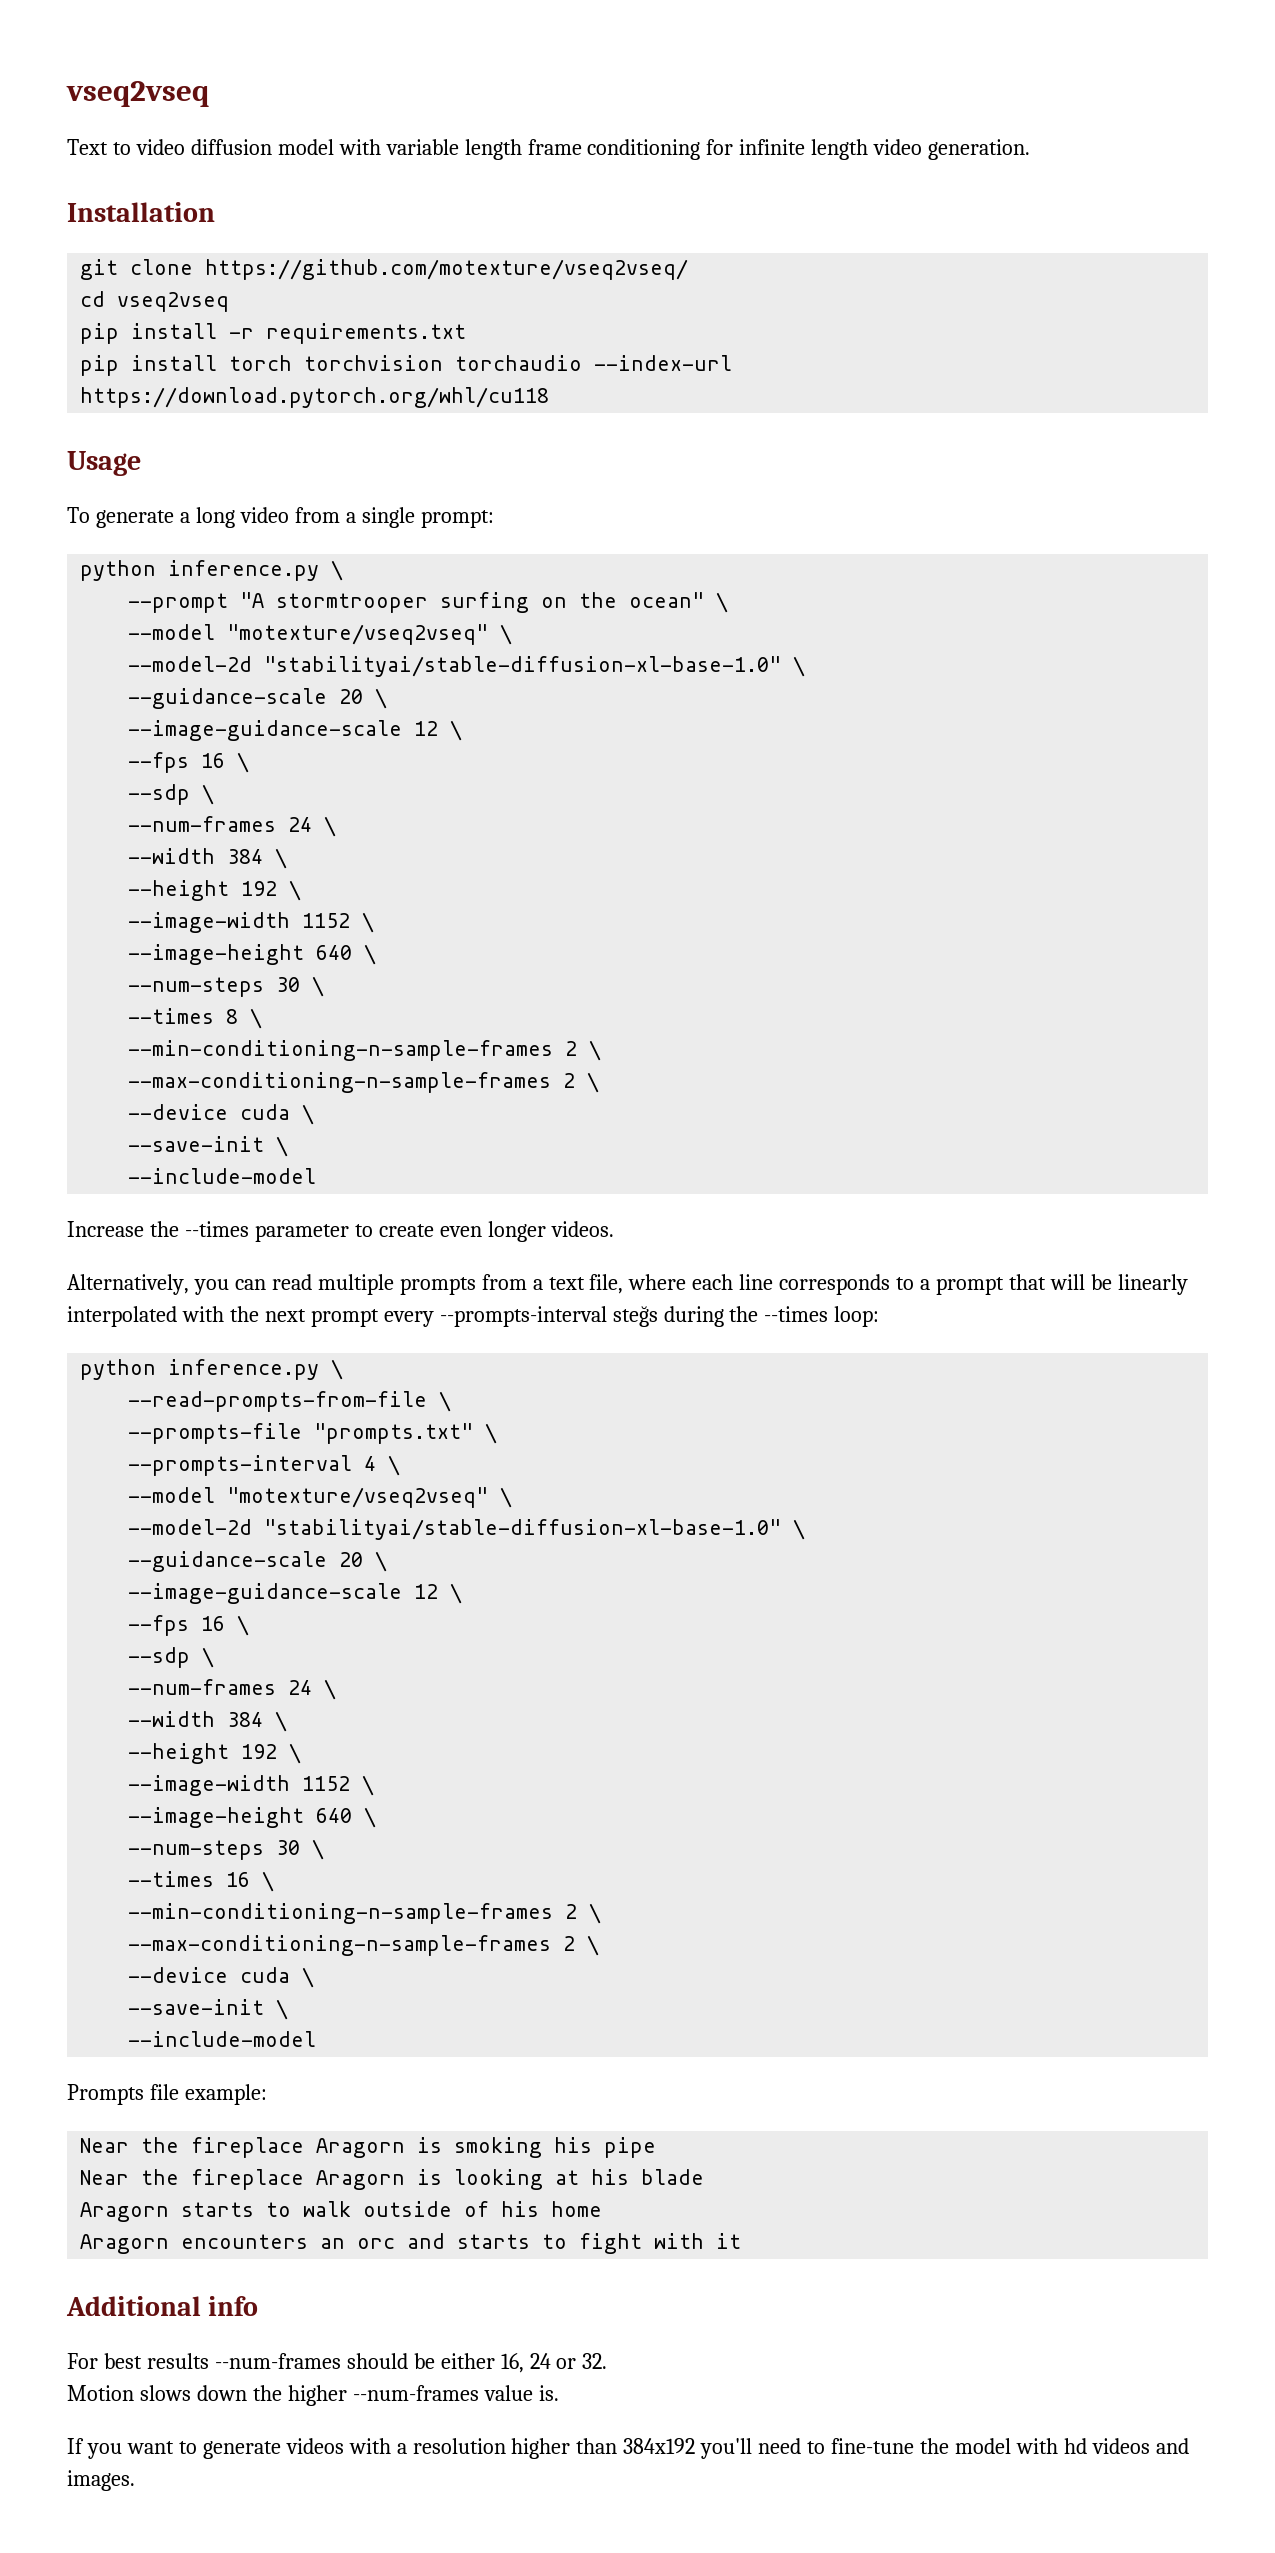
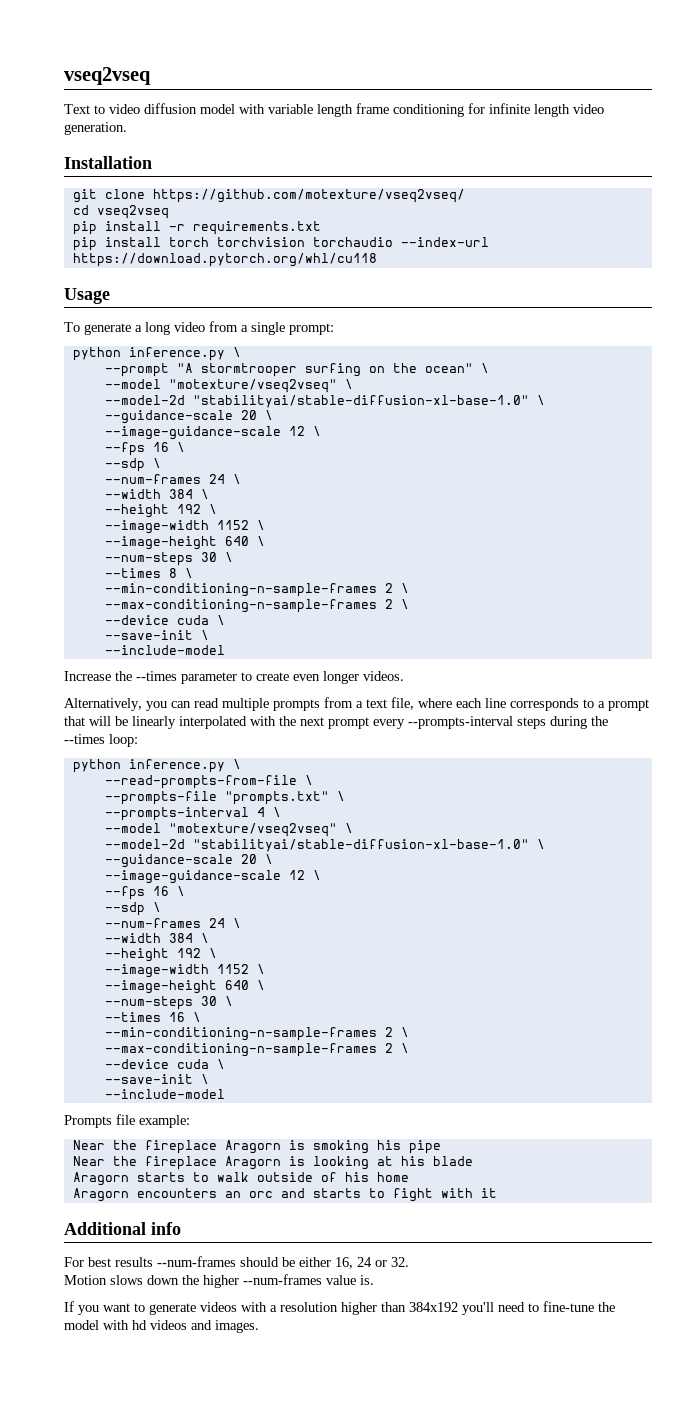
[612,1306,658,1327] steğs -> [517,717,546,729] steps

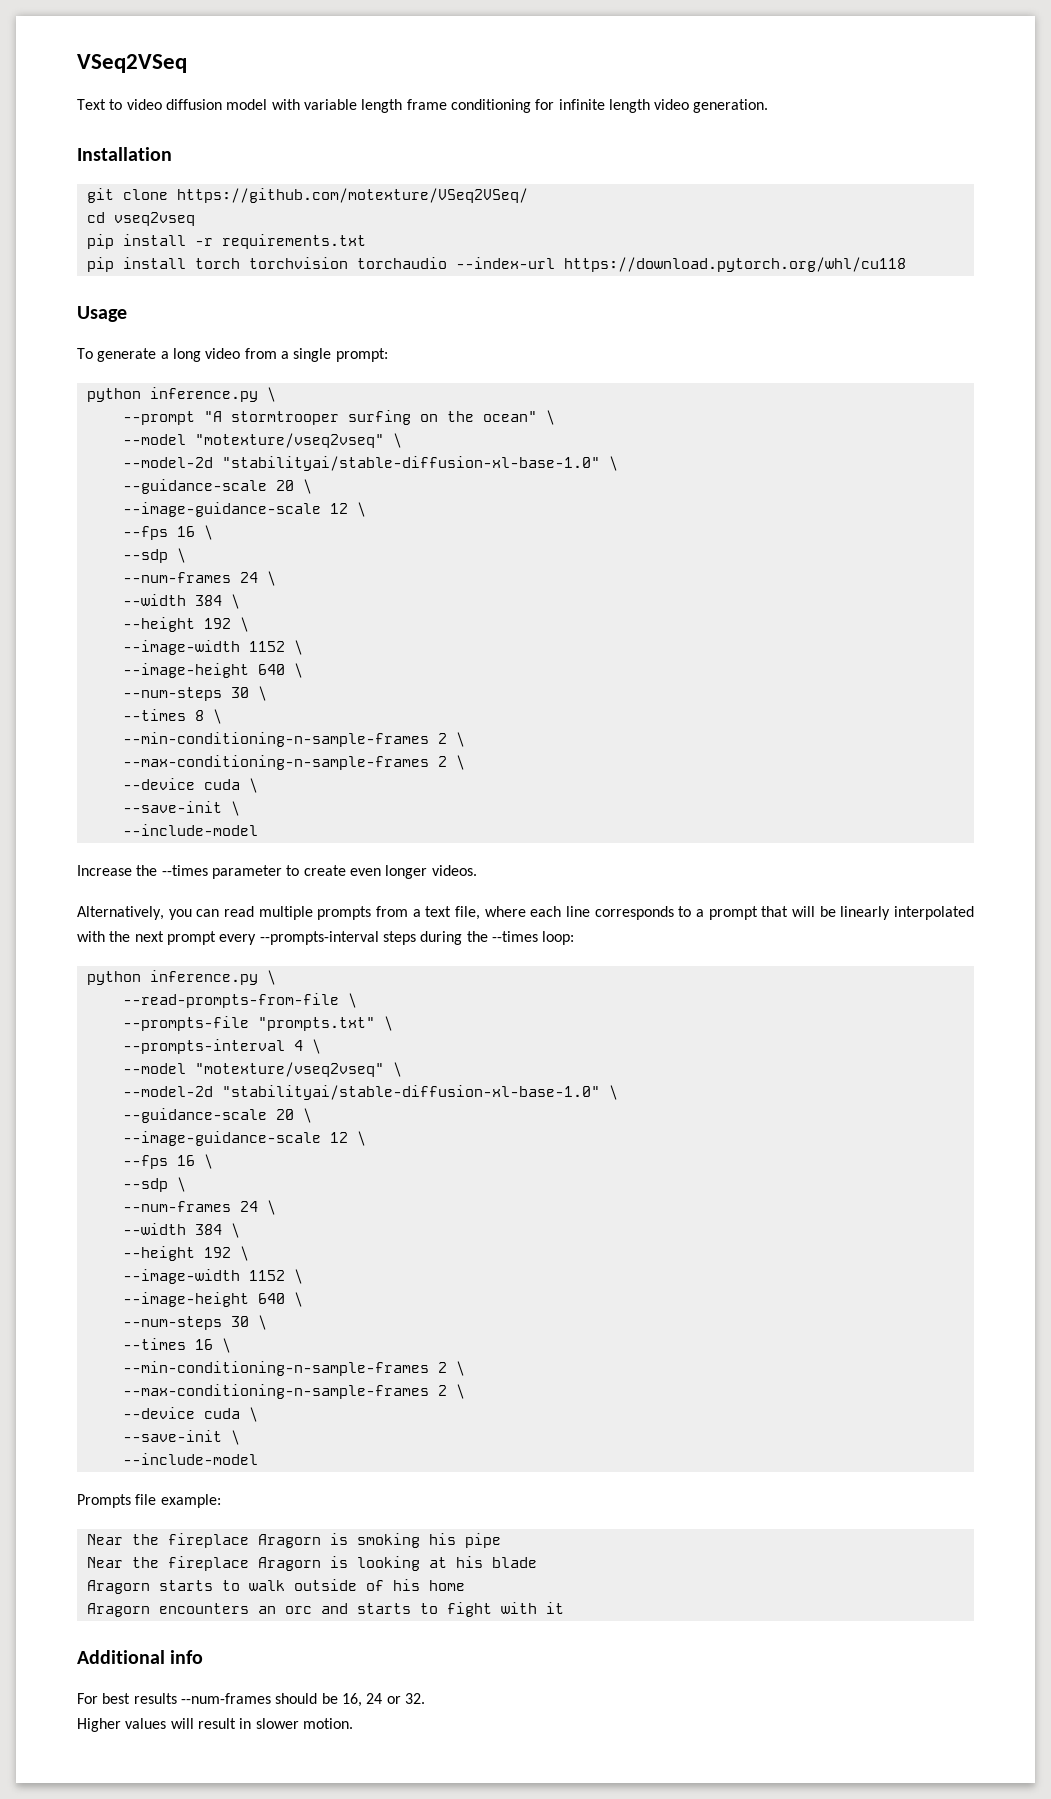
[64,67,151,85] vseq2vseq -> [77,54,187,73] VSeq2VSeq
[152,189,465,203] https://github.com/motexture/vseq2vseq/ -> [176,188,528,203] https://github.com/motexture/VSeq2VSeq/
[299,1257,331,1267] either -> (338, 1698) none
[64,1274,374,1288] [64,1301,615,1315] [64,1320,259,1333] Motion slows down the higher --num-frames value is. // If you want to generate videos with a resolution higher than 384x192 you'll need to fine-tune the model with hd videos and images. -> [77,1718,353,1732] Higher values will result in slower motion.

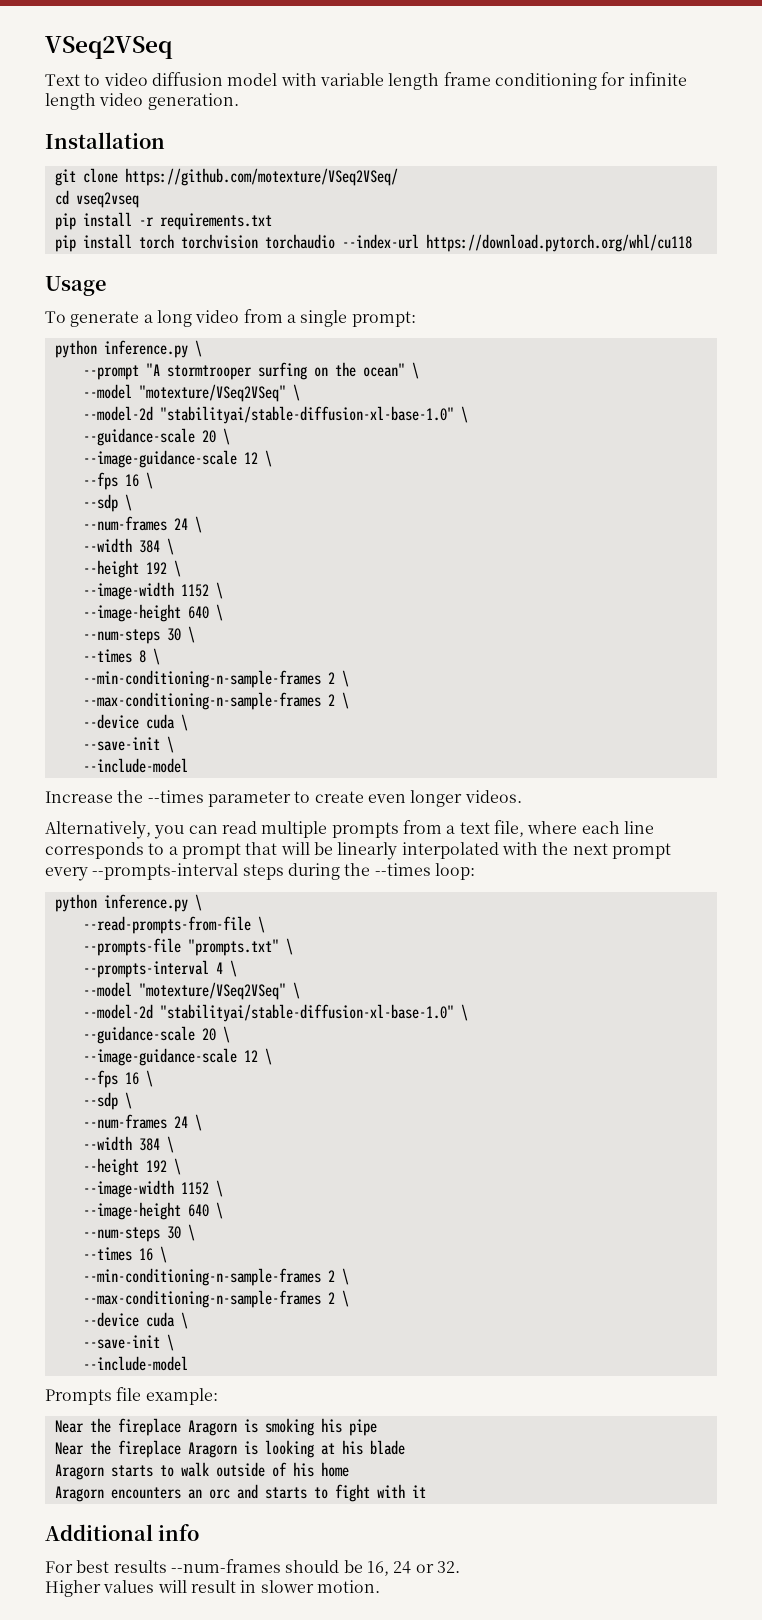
[194,433,384,448] "motexture/vseq2vseq" -> [138,384,286,402] "motexture/VSeq2VSeq"
[194,1062,384,1077] "motexture/vseq2vseq" -> [138,982,286,1000] "motexture/VSeq2VSeq"

